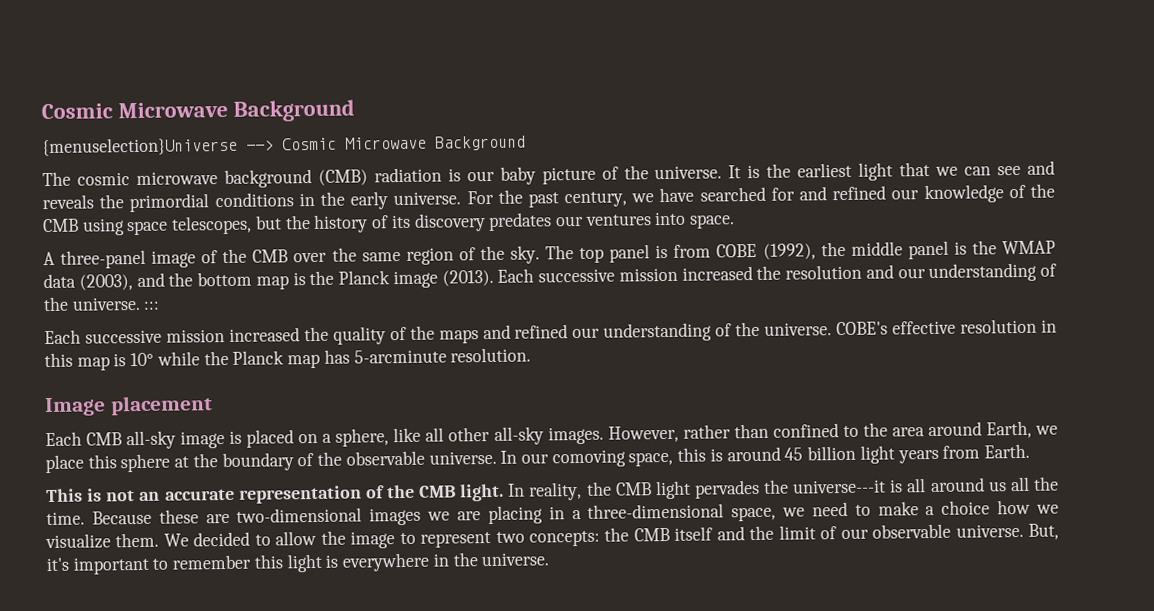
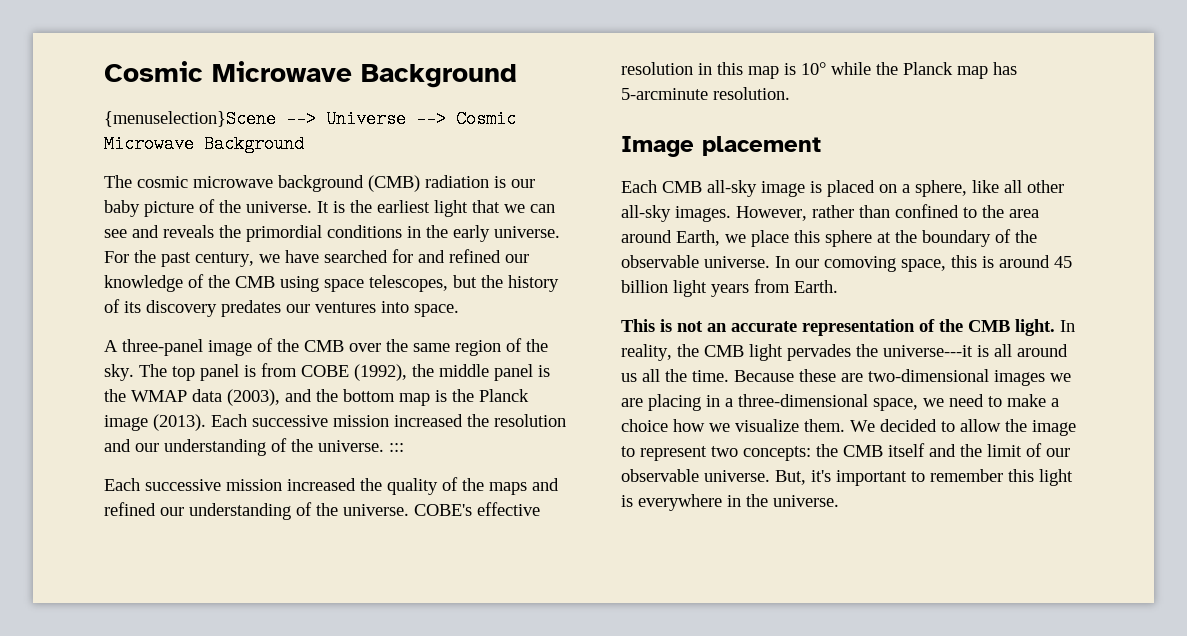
[41,99,355,122] [42,136,238,157] Cosmic Microwave Background // {menuselection}Universe -> [104,61,517,88] [104,110,406,128] Cosmic Microwave Background // {menuselection}Scene --> Universe

